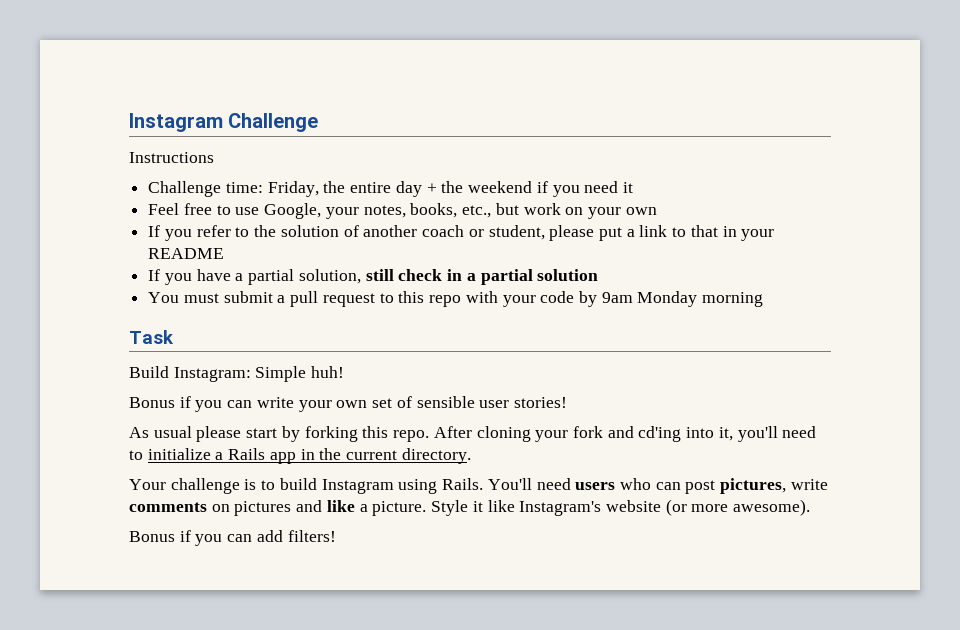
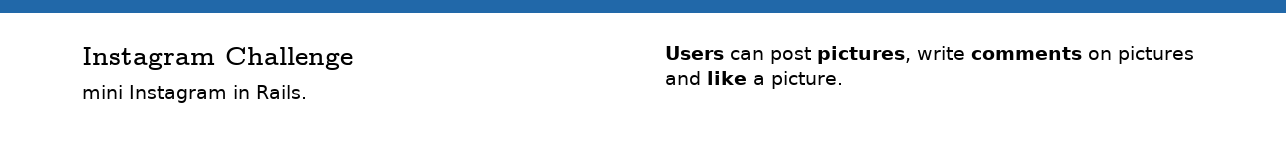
[129,152,214,163] [148,181,633,197] [148,203,657,219] [148,225,775,241] [148,248,225,259] [148,269,599,285] [148,291,764,307] [129,330,174,344] [129,366,345,382] [129,396,567,412] [129,426,817,442] [129,448,471,464] [129,478,651,494] Instructions // Challenge time: Friday, the entire day + the weekend if you need it // Feel free to use Google, your notes, books, etc., but work on your own // If you refer to the solution of another coach or student, please put a link to that in your README // If you have a partial solution, still check in a partial solution // You must submit a pull request to this repo with your code by 9am Monday morning // Task // Build Instagram: Simple huh! // Bonus if you can write your own set of sensible user stories! // As usual please start by forking this repo. After cloning your fork and cd'ing into it, you'll need to initialize a Rails app in the current directory. // Your challenge is to build Instagram using Rails. You'll need users who -> [82,85,307,103] [665,46,724,60] mini Instagram in Rails. // Users
[431,499,811,516] [129,530,336,546] Style it like Instagram's website (or more awesome). // Bonus if you can add filters! -> (843, 80) none

